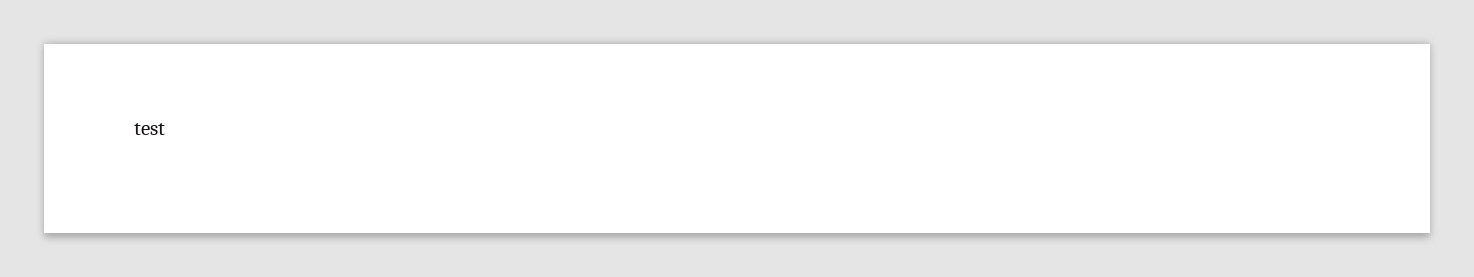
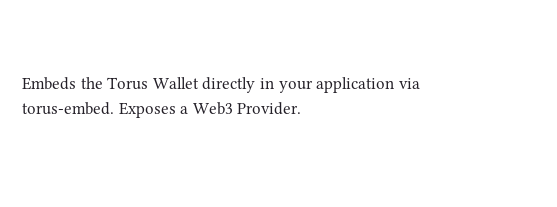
[134,123,165,135] test -> [22,77,420,93] [22,102,302,118] Embeds the Torus Wallet directly in your application via torus-embed. Exposes a Web3 Provider.

